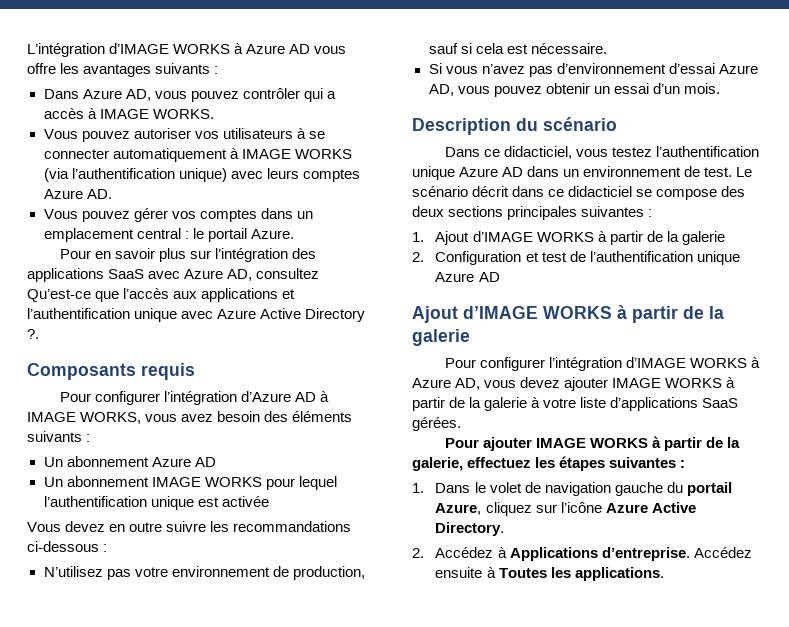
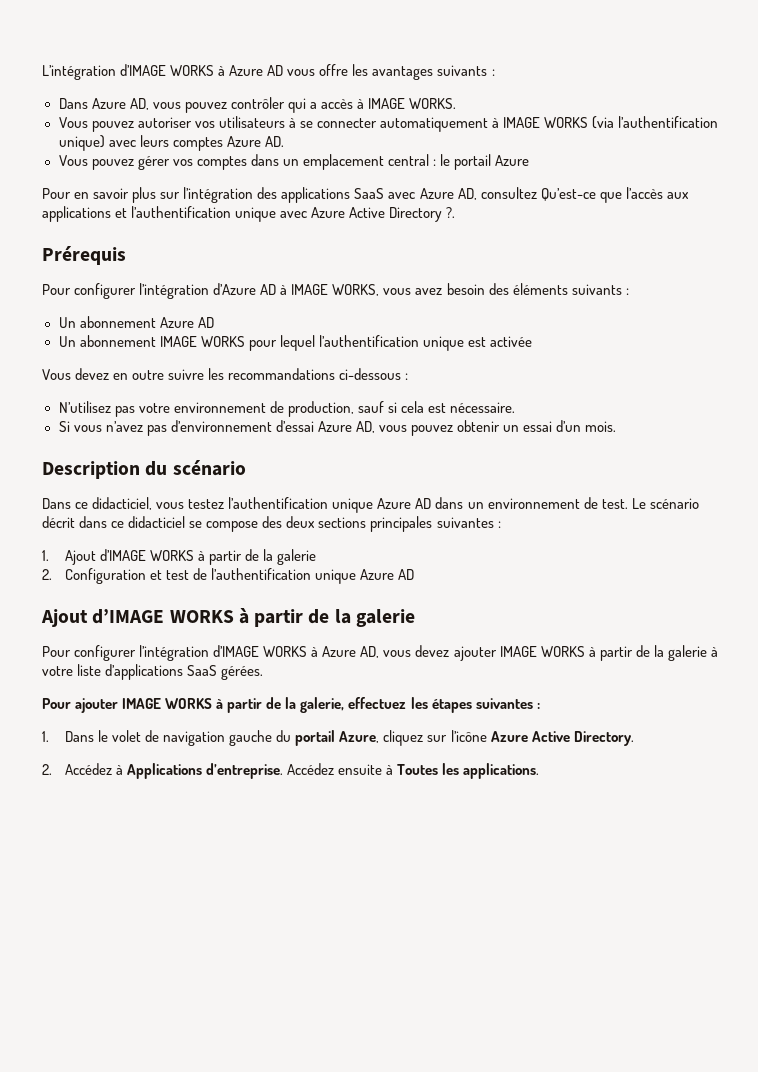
[250,229,294,239] Azure. -> [495,155,530,166] Azure
[27,363,195,380] Composants requis -> [42,246,126,265] Prérequis

